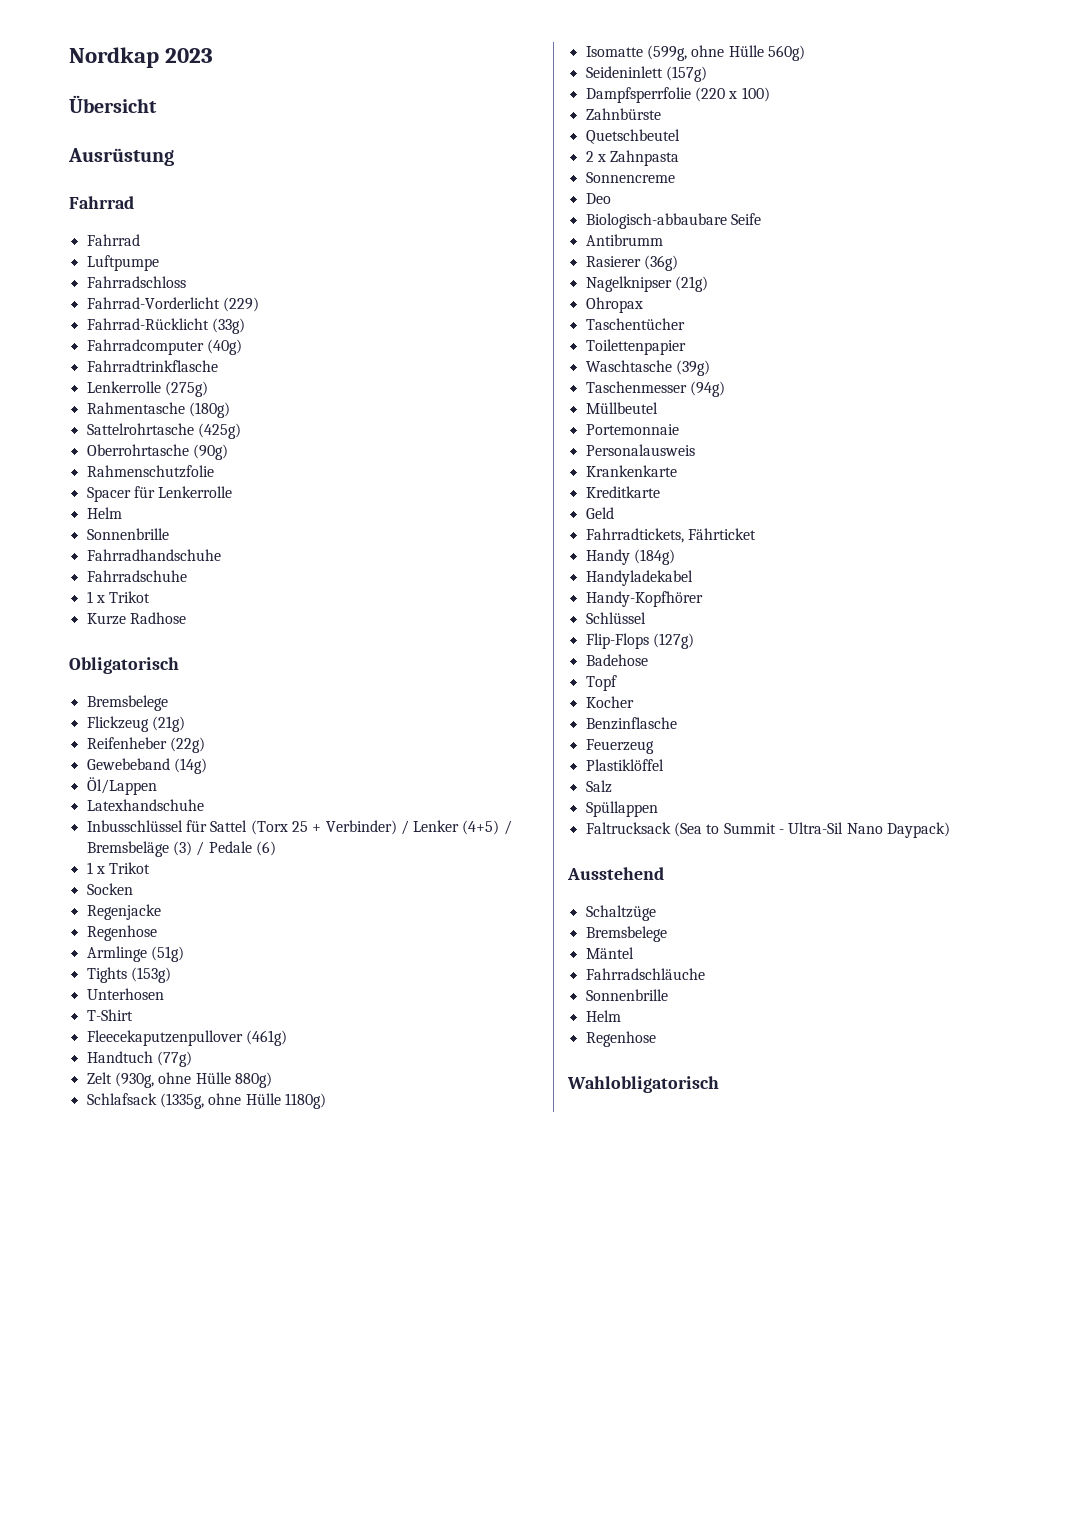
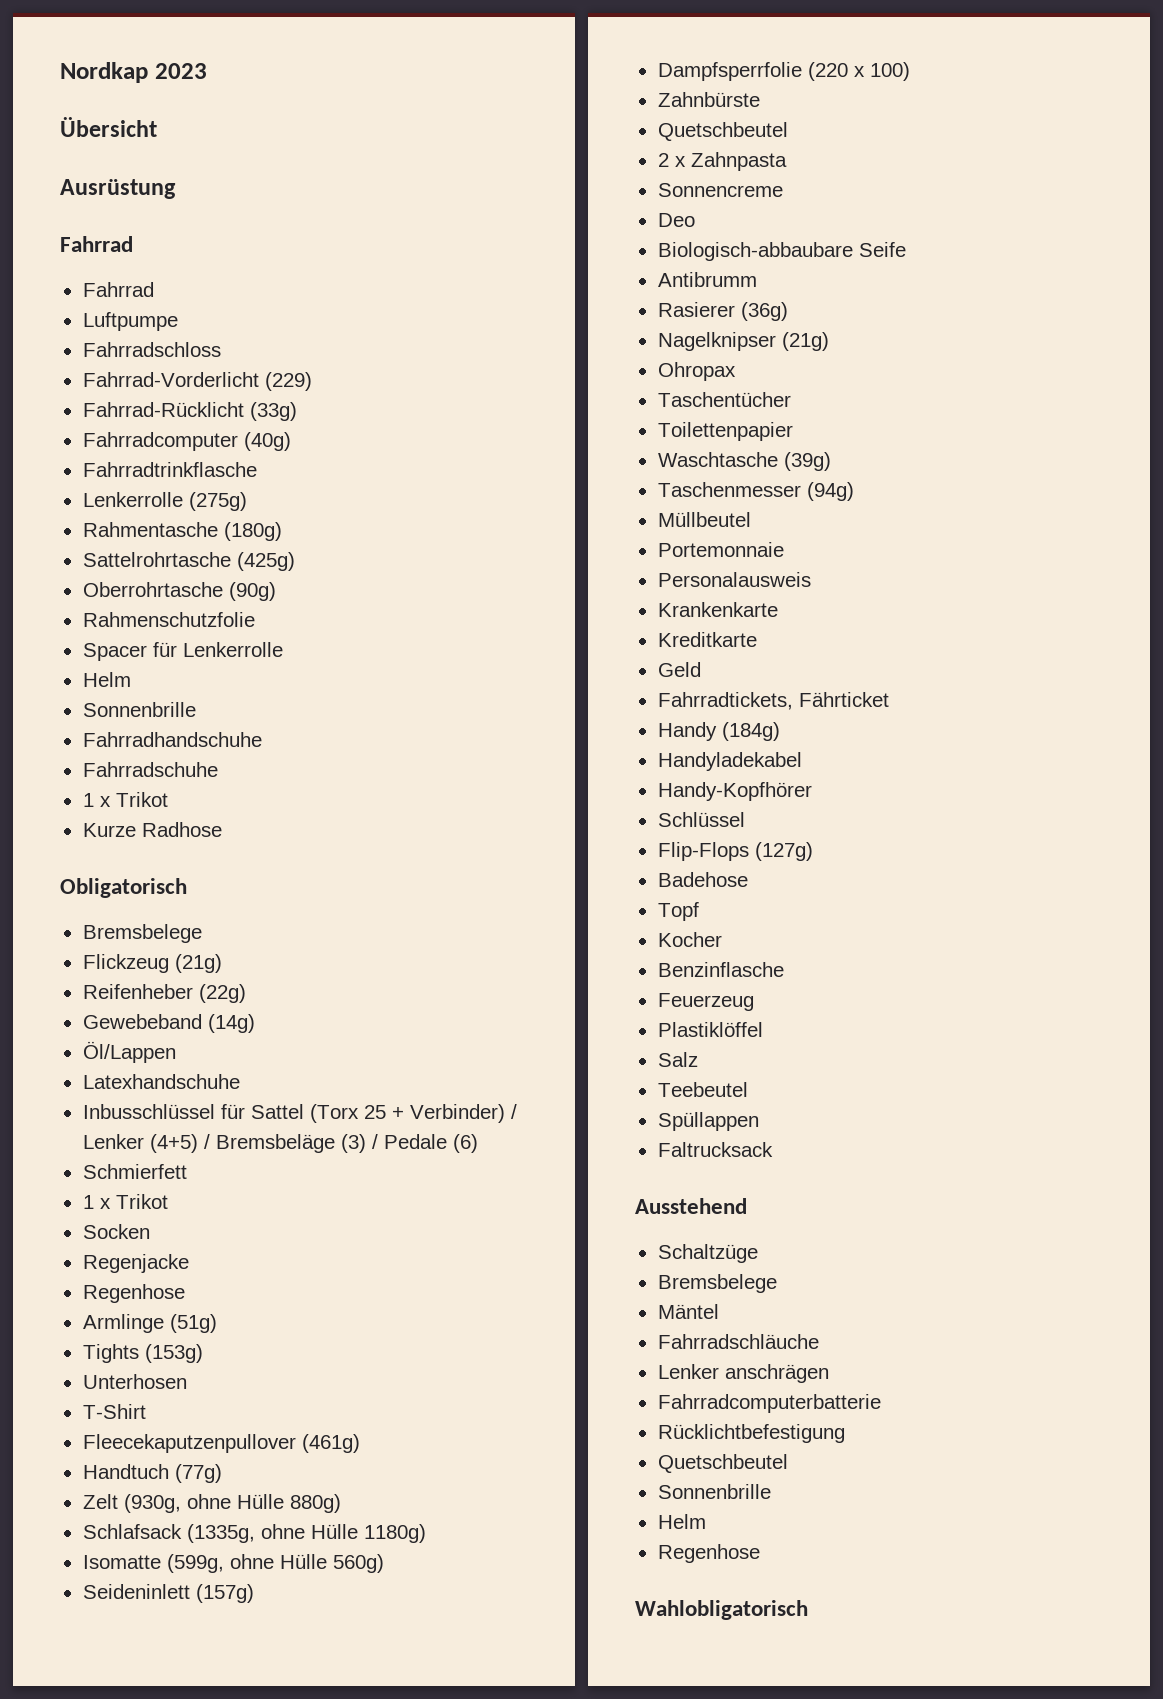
(276, 848) none -> [82,1164,187,1179] // Schmierfett
(612, 786) none -> [657,1082,748,1097] // Teebeutel
[673,822,950,838] (Sea to Summit - Ultra-Sil Nano Daypack) -> (773, 1149) none
(705, 974) none -> [657,1364,829,1383] [657,1394,881,1413] [657,1424,845,1443] [657,1454,788,1473] // Lenker anschrägen // Fahrradcomputerbatterie // Rücklichtbefestigung // Quetschbeutel

